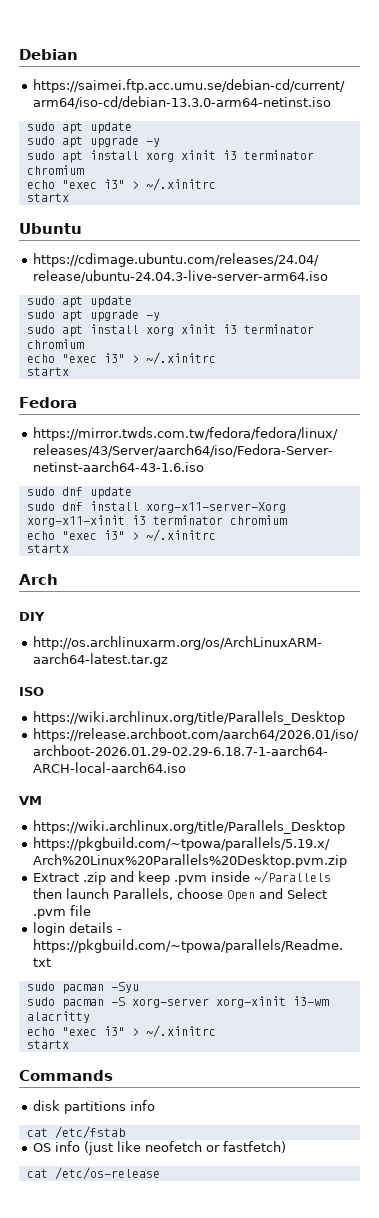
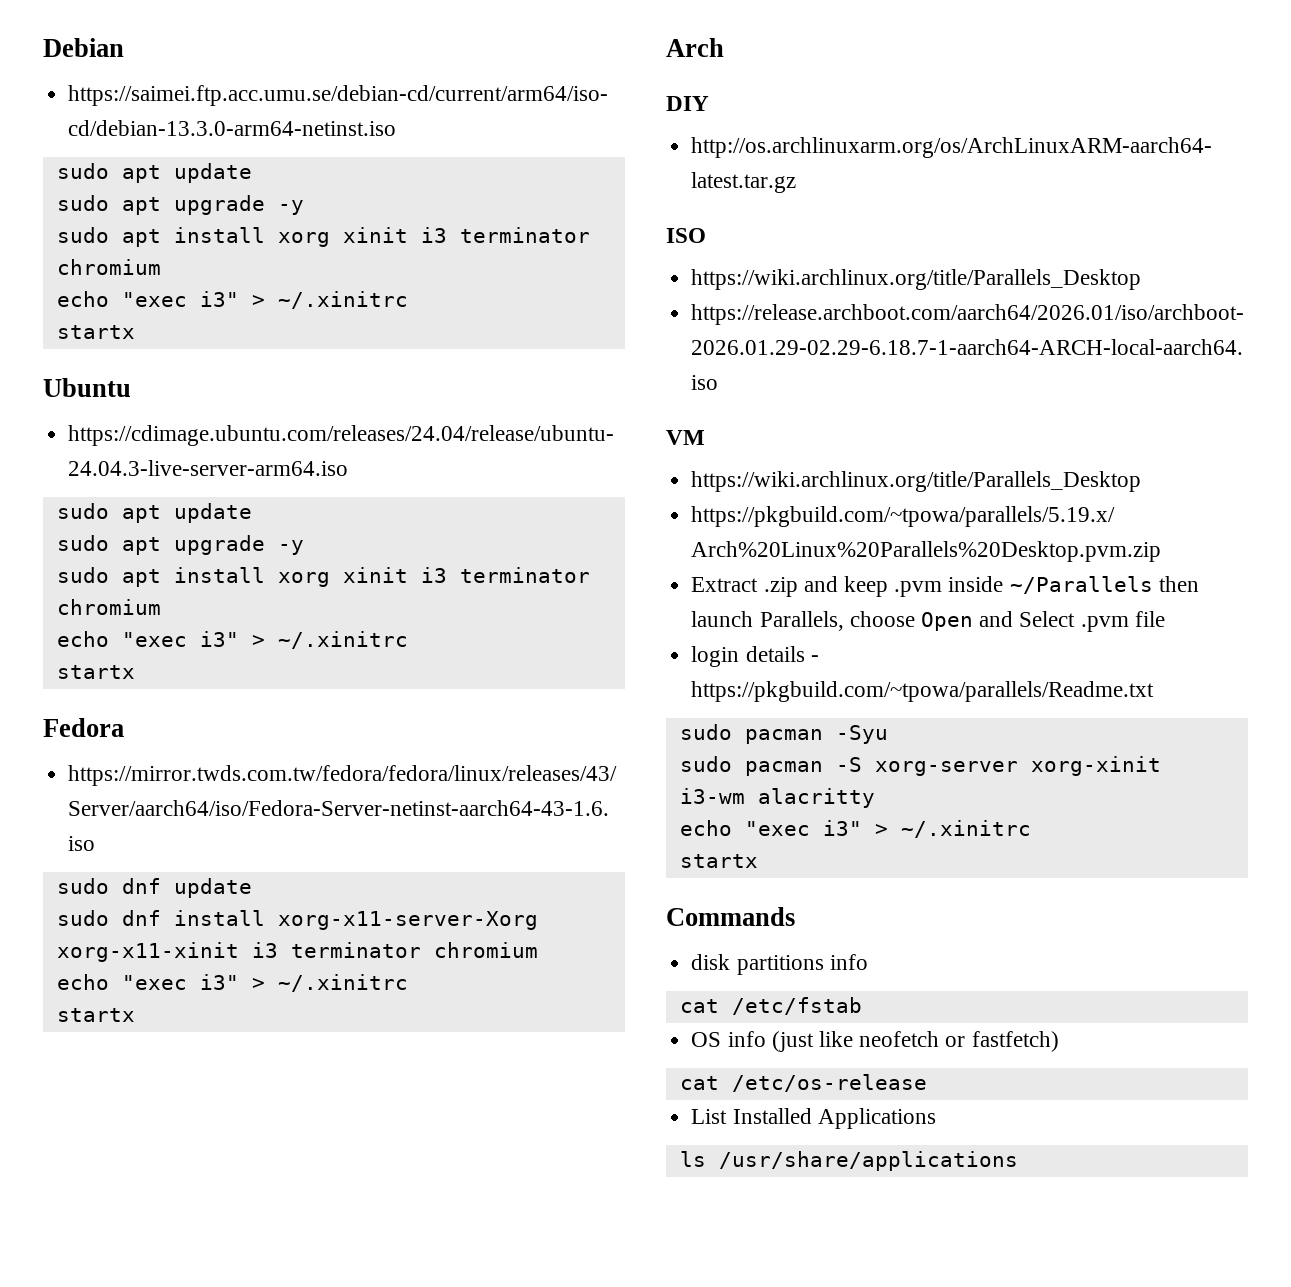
(160, 1173) none -> [691,1108,936,1129] [679,1151,1018,1171] // List Installed Applications // ls /usr/share/applications

